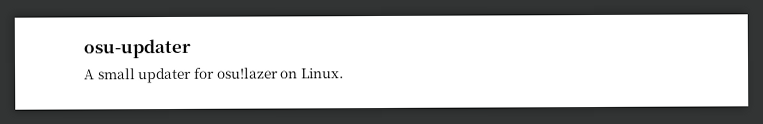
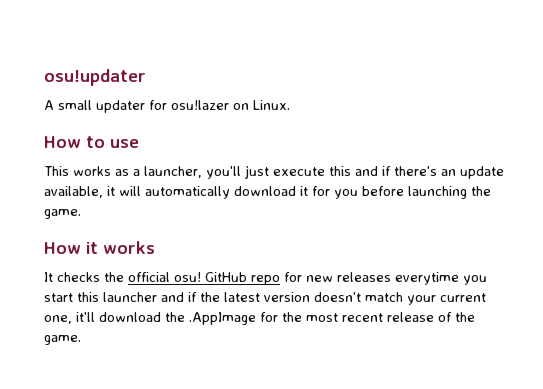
[83,38,191,59] osu-updater -> [44,69,146,86] osu!updater
(344, 73) none -> [44,136,139,148] [44,165,504,179] [44,186,491,199] [44,209,81,219] [44,241,155,254] [44,272,487,285] [44,292,486,305] [44,312,475,325] [44,335,81,345] // How to use // This works as a launcher, you'll just execute this and if there's an update available, it will automatically download it for you before launching the game. // How it works // It checks the official osu! GitHub repo for new releases everytime you start this launcher and if the latest version doesn't match your current one, it'll download the .AppImage for the most recent release of the game.

